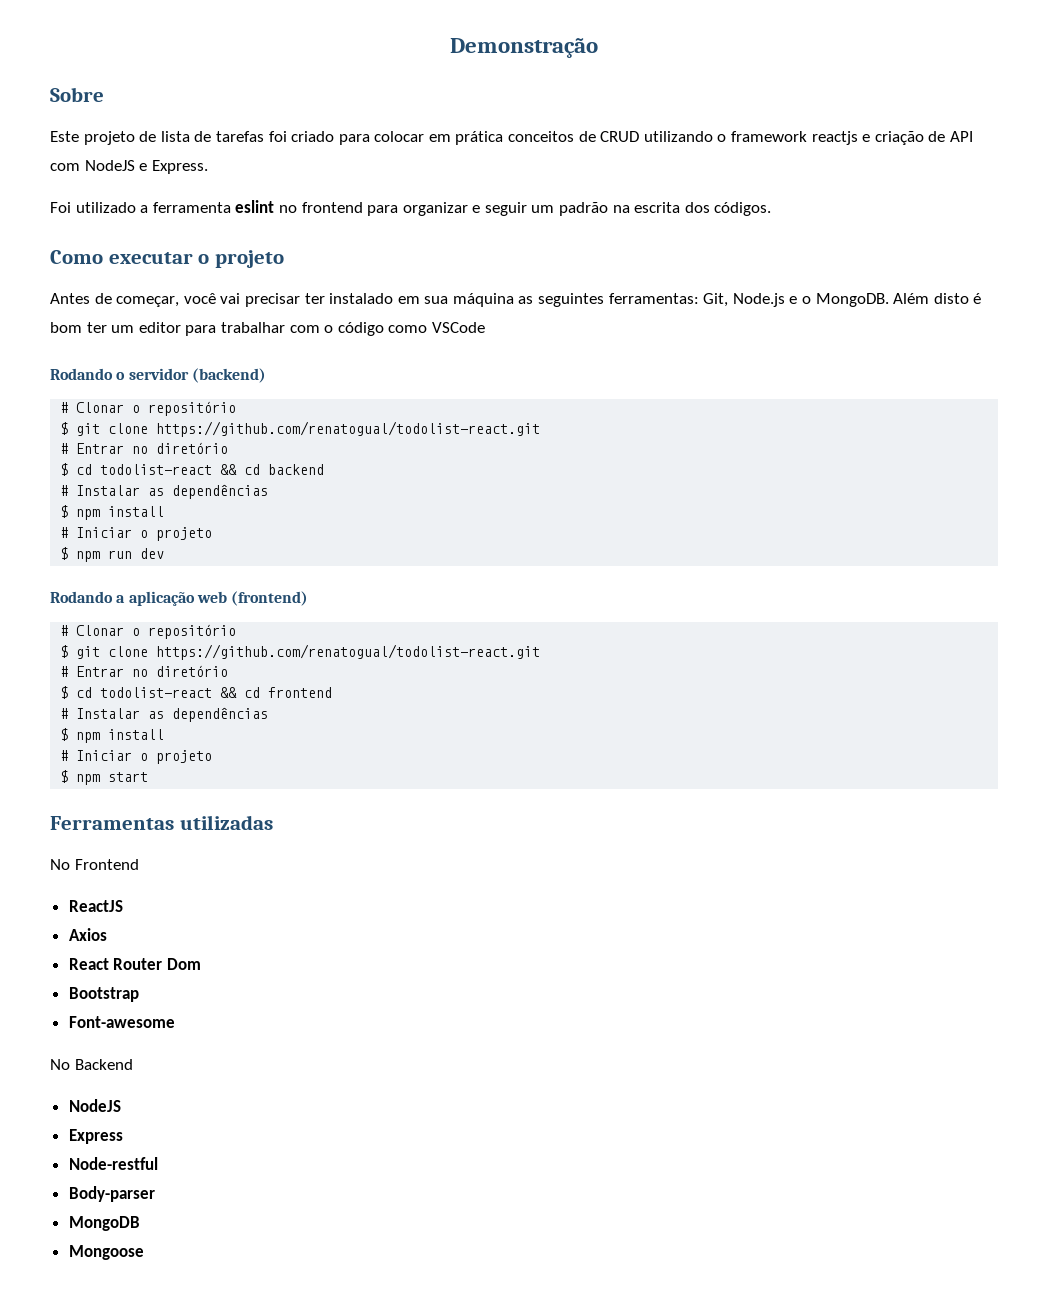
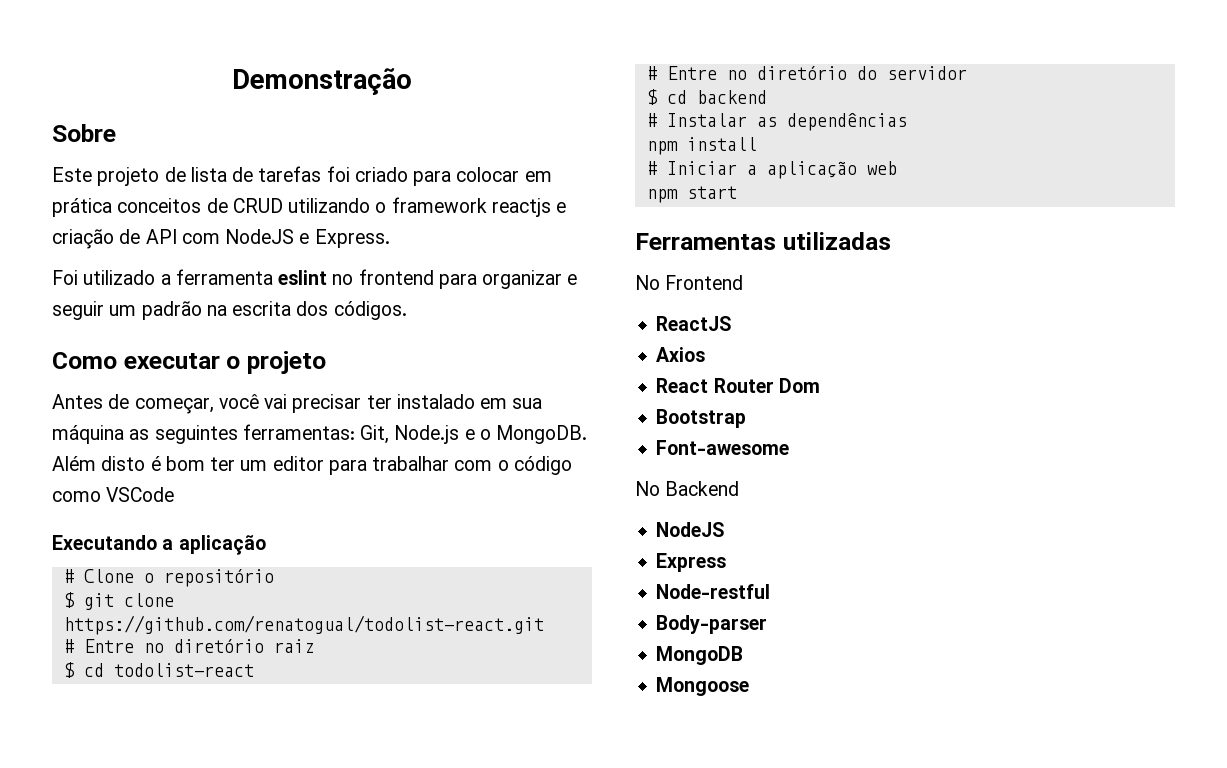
[50,368,266,383] [60,401,237,416] [60,421,541,437] [60,442,229,454] [60,463,238,476] Rodando o servidor (backend) // # Clonar o repositório // $ git clone https://github.com/renatogual/todolist-react.git // # Entrar no diretório // $ cd todolist-react && -> [52,535,266,555] [63,569,274,587] [63,592,174,610] [63,615,544,635] [63,639,314,653] [63,662,254,678] [646,66,967,80] [646,89,658,105] Executando a aplicação // # Clone o repositório // $ git clone https://github.com/renatogual/todolist-react.git // # Entre no diretório raiz // $ cd todolist-react // # Entre no diretório do servidor // $
[60,505,165,520] [60,527,213,541] [60,547,165,562] [50,591,309,606] [60,624,237,639] [60,644,541,660] [60,665,229,677] [60,686,333,699] [60,707,269,722] [60,728,165,743] [60,750,213,764] [60,770,69,783] $ npm install // # Iniciar o projeto // $ npm run dev // Rodando a aplicação web (frontend) // # Clonar o repositório // $ git clone https://github.com/renatogual/todolist-react.git // # Entrar no diretório // $ cd todolist-react && cd frontend // # Instalar as dependências // $ npm install // # Iniciar o projeto // $ -> [646,137,757,155] [646,161,897,179] npm install // # Iniciar a aplicação web //

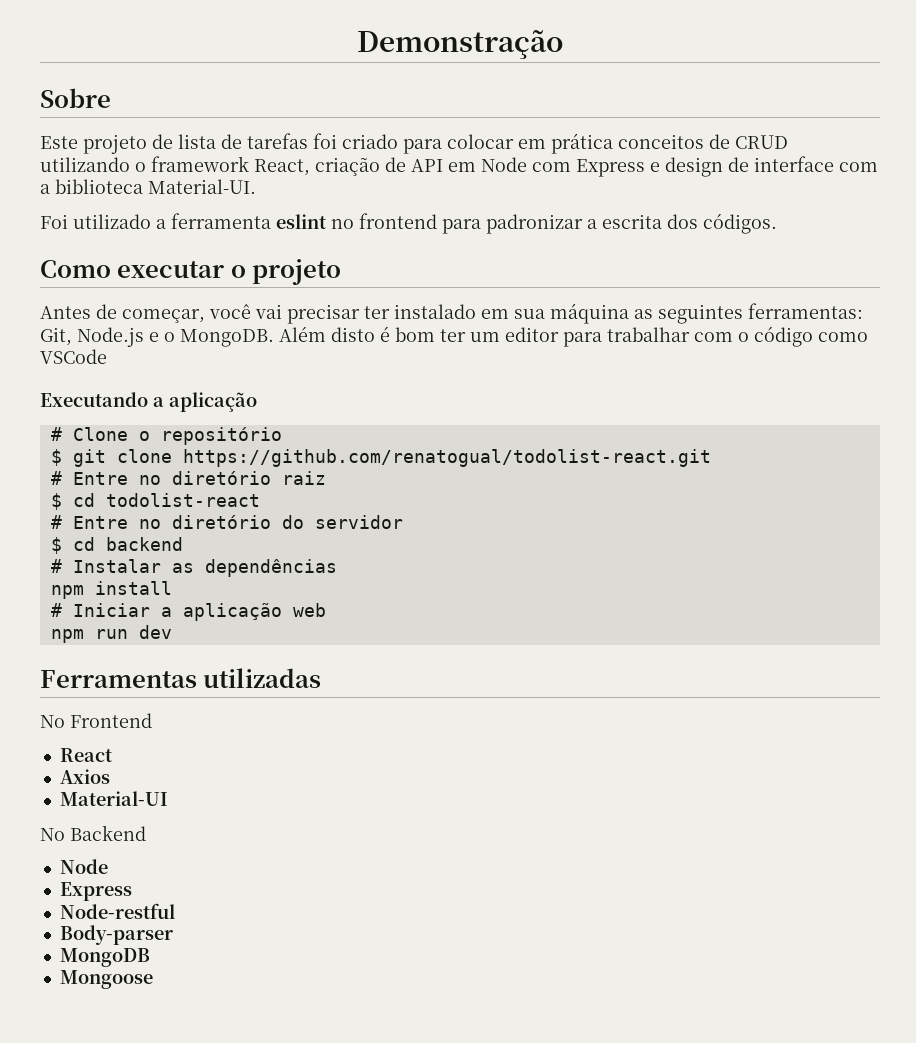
[491,198,567,217] reactjs e -> [254,159,310,176] React,
[181,229,390,248] com NodeJS e Express. -> [448,156,878,177] [40,179,256,194] em Node com Express e design de interface com a biblioteca Material-UI.
[482,270,578,289] [52,301,227,320] organizar e seguir um padrão na -> [486,214,597,234] padronizar a
[686,186,737,199] start -> [94,625,172,639] run dev
[656,316,732,331] ReactJS -> [59,748,112,762] React
[656,378,820,393] [656,409,747,428] [656,440,790,455] React Router Dom // Bootstrap // Font-awesome -> [59,791,168,806] Material-UI
[656,522,725,537] NodeJS -> [59,859,108,874] Node

